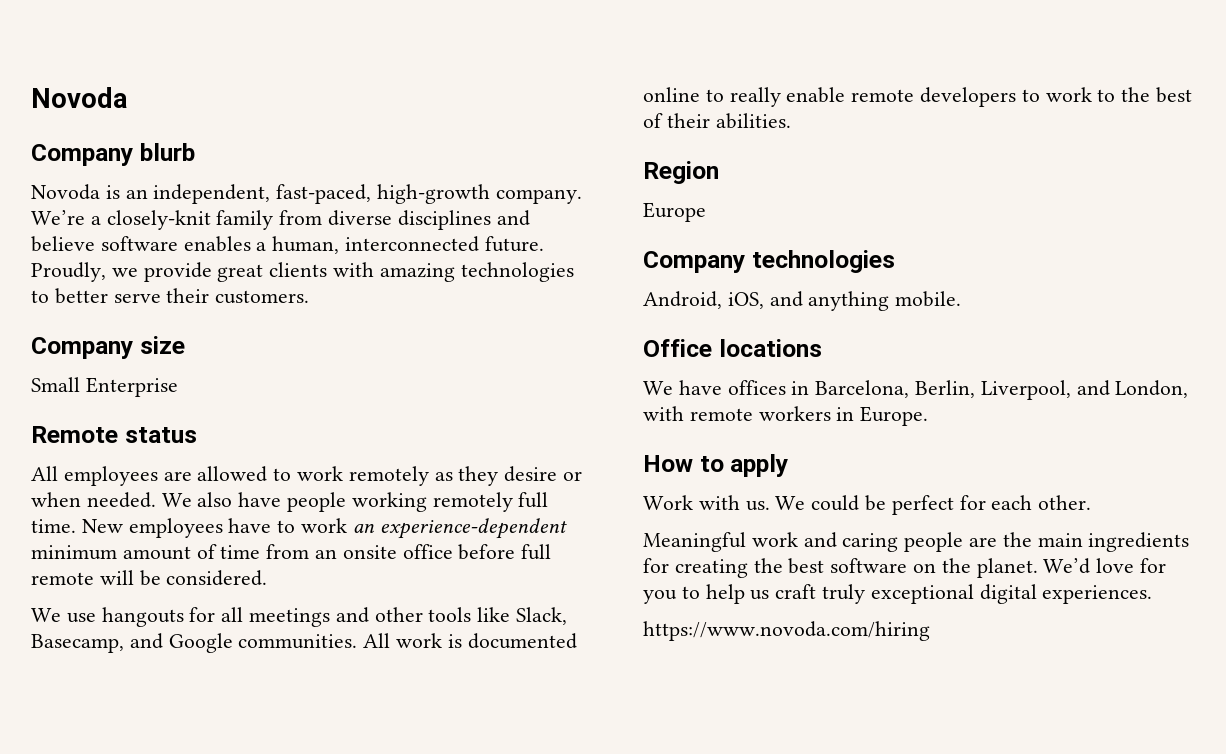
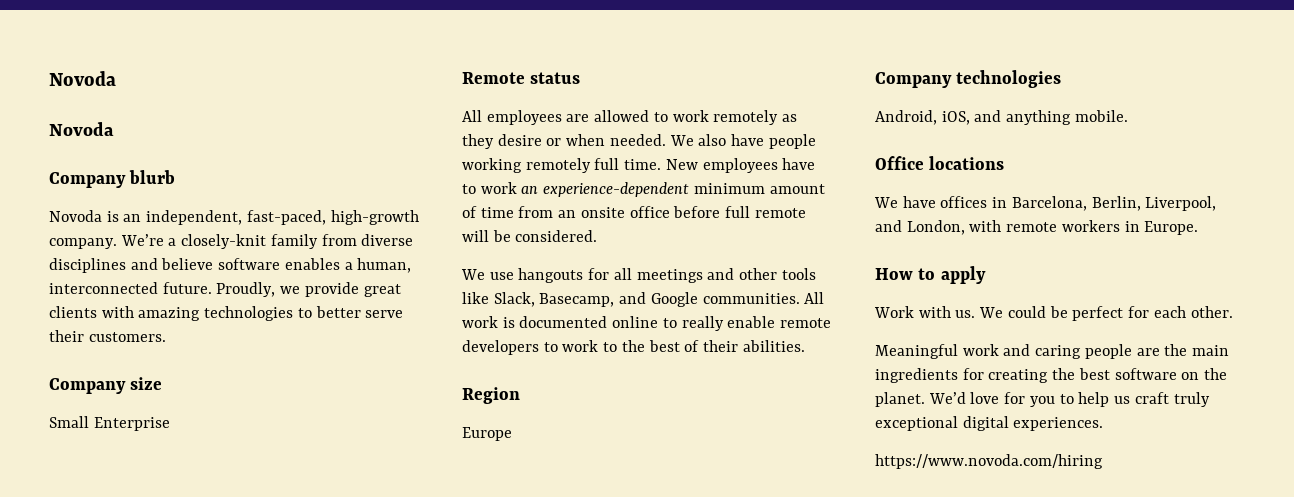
[31,87,127,108] Novoda -> [49,71,116,86] [49,122,114,136] Novoda // Novoda

